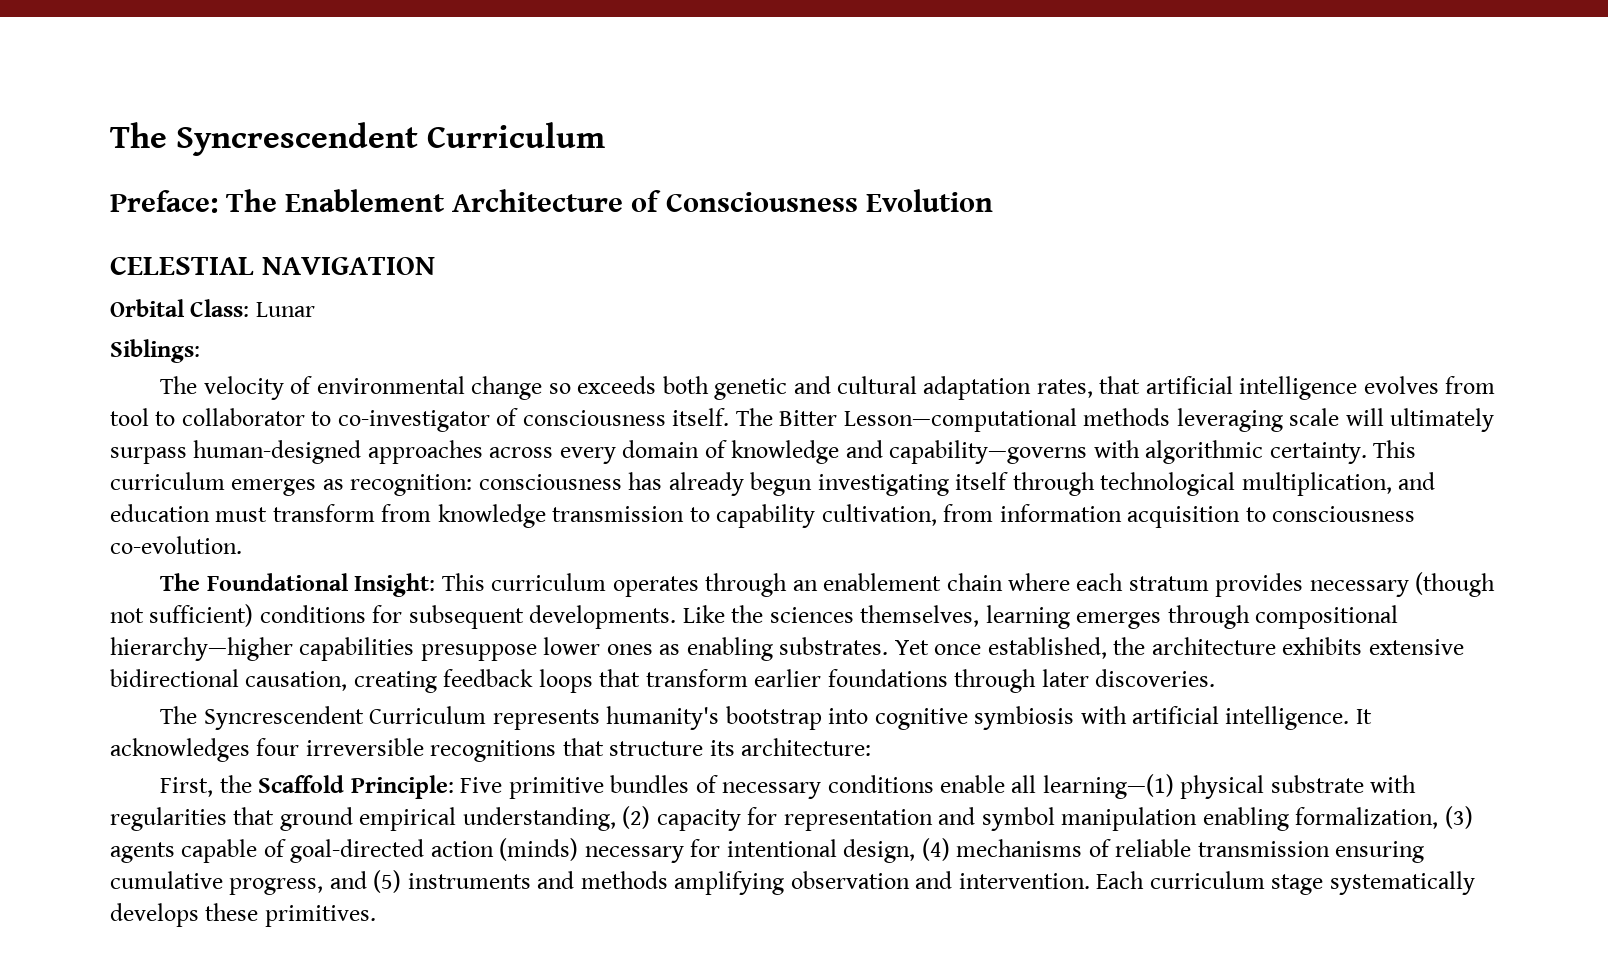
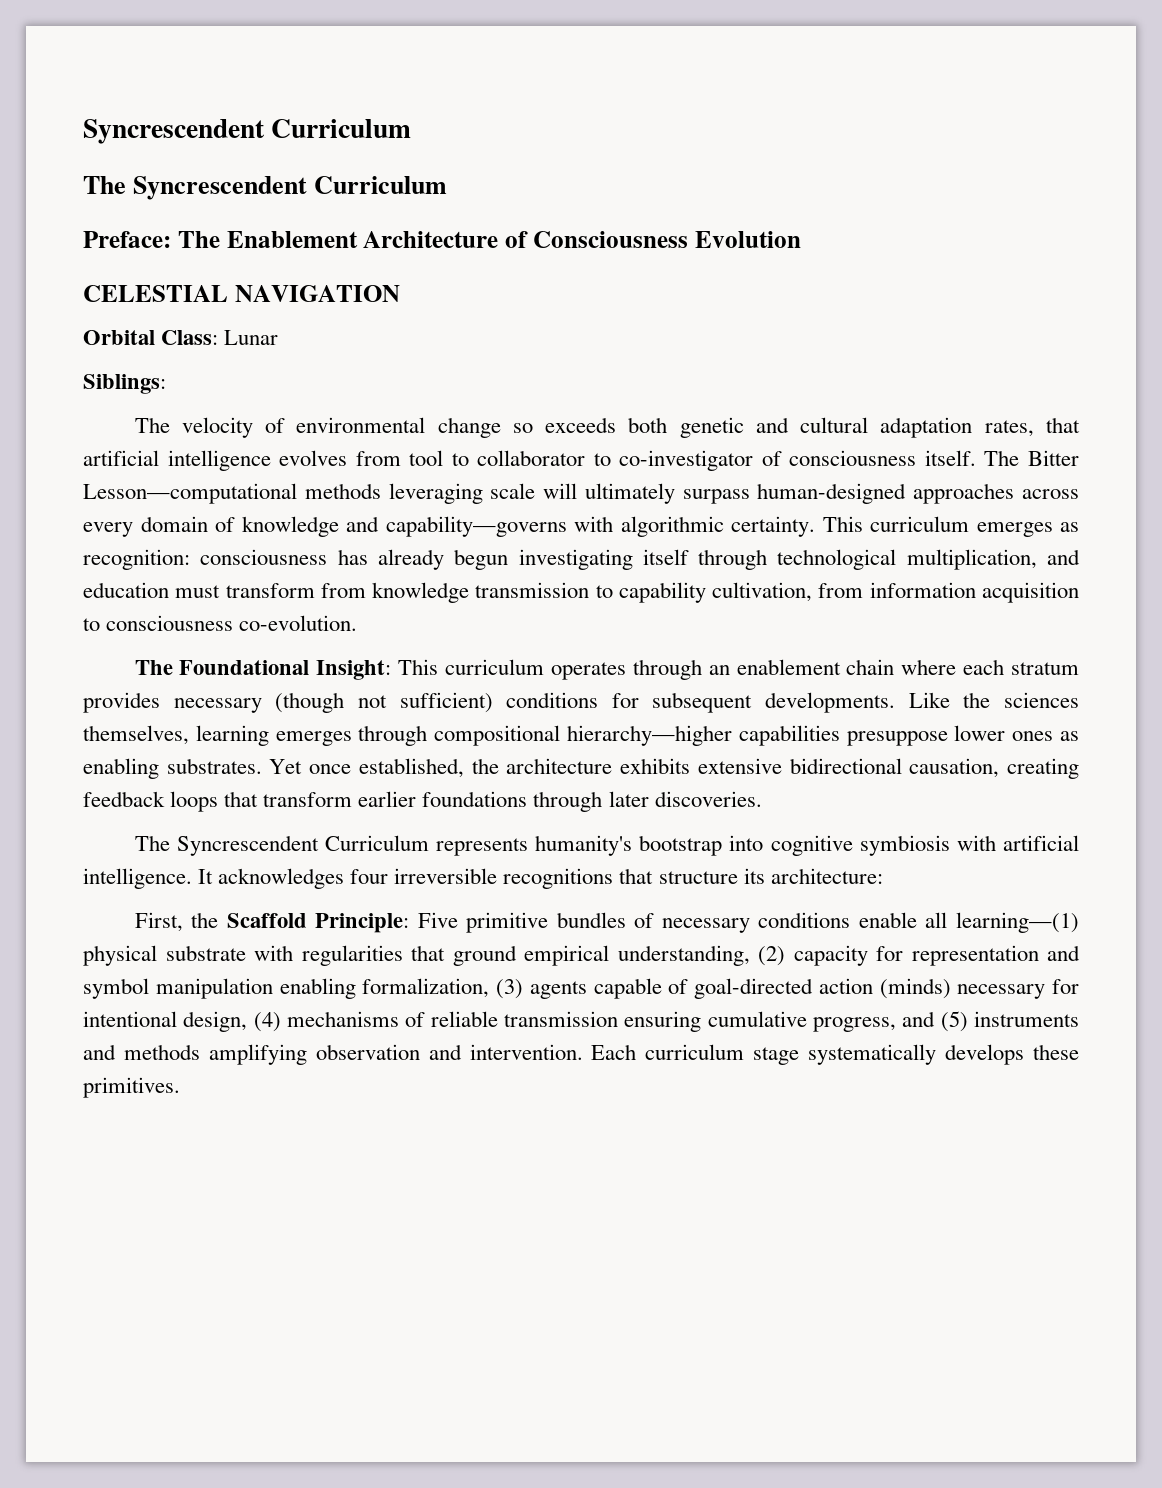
(110, 135) none -> [83,119,412,144] Syncrescendent Curriculum //

